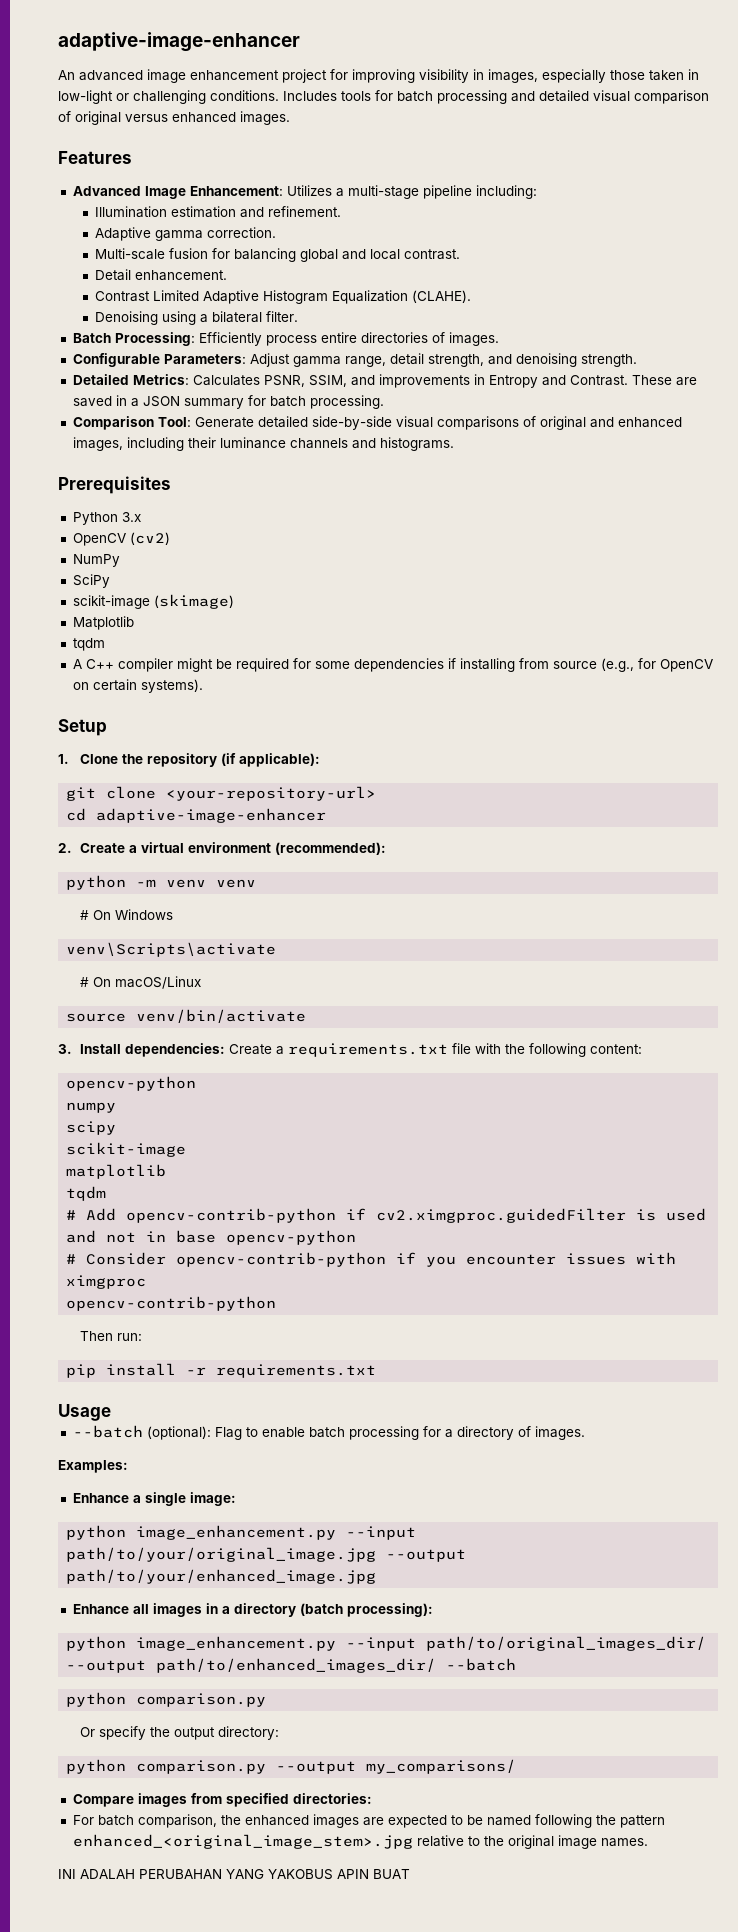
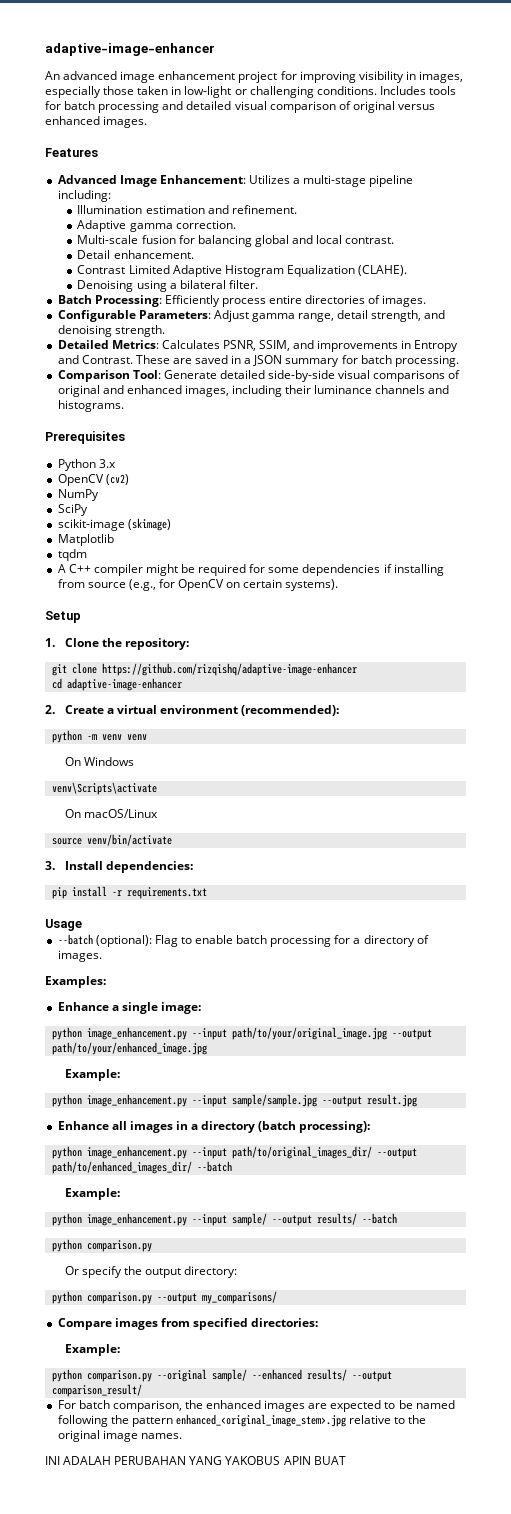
[147,753,321,767] repository (if applicable): -> [124,638,189,650] repository:
[166,786,377,801] <your-repository-url> -> [101,663,357,676] https://github.com/rizqishq/adaptive-image-enhancer
[80,910,90,920] # -> (147, 737) none
[80,977,90,987] # -> (157, 788) none
[229,1043,643,1057] [66,1076,197,1091] [66,1102,117,1113] [66,1121,117,1135] [66,1142,187,1157] [66,1164,167,1179] [66,1186,107,1201] [66,1208,707,1223] [66,1230,357,1245] [66,1252,677,1267] [66,1275,147,1289] [66,1296,277,1311] [80,1331,143,1341] Create a requirements.txt file with the following content: // opencv-python // numpy // scipy // scikit-image // matplotlib // tqdm // # Add opencv-contrib-python if cv2.ximgproc.guidedFilter is used and not in base opencv-python // # Consider opencv-contrib-python if you encounter issues with ximgproc // opencv-contrib-python // Then run: -> (193, 867) none
(377, 1576) none -> [64,1069,120,1081] [51,1094,417,1107] // Example: // python image_enhancement.py --input sample/sample.jpg --output result.jpg
(517, 1664) none -> [64,1188,120,1200] [51,1213,397,1226] // Example: // python image_enhancement.py --input sample/ --output results/ --batch
(372, 1798) none -> [64,1344,120,1356] [51,1369,392,1382] [51,1384,142,1397] // Example: // python comparison.py --original sample/ --enhanced results/ --output comparison_result/

